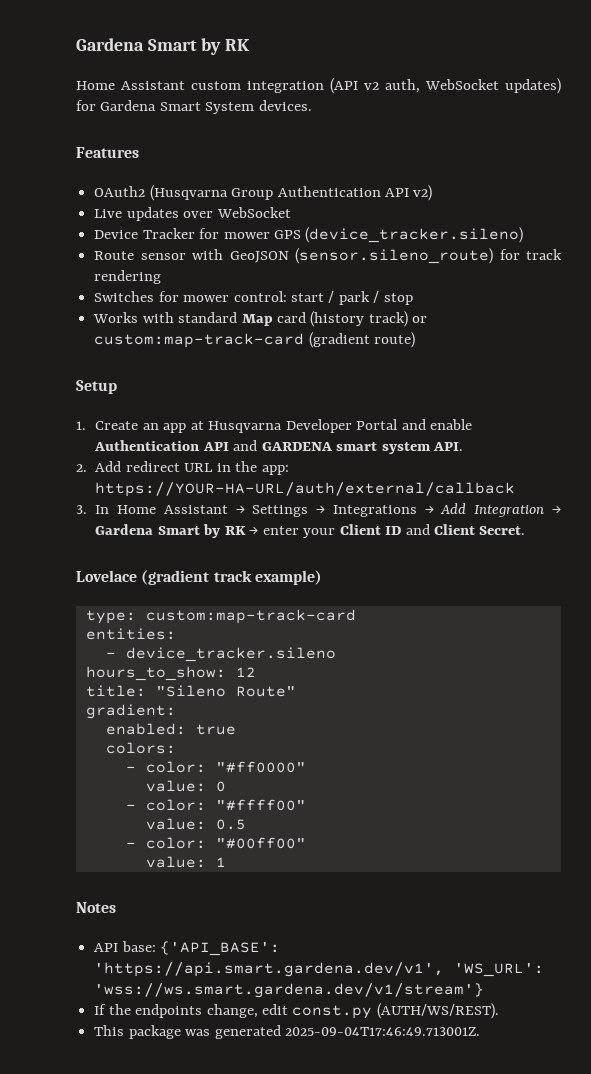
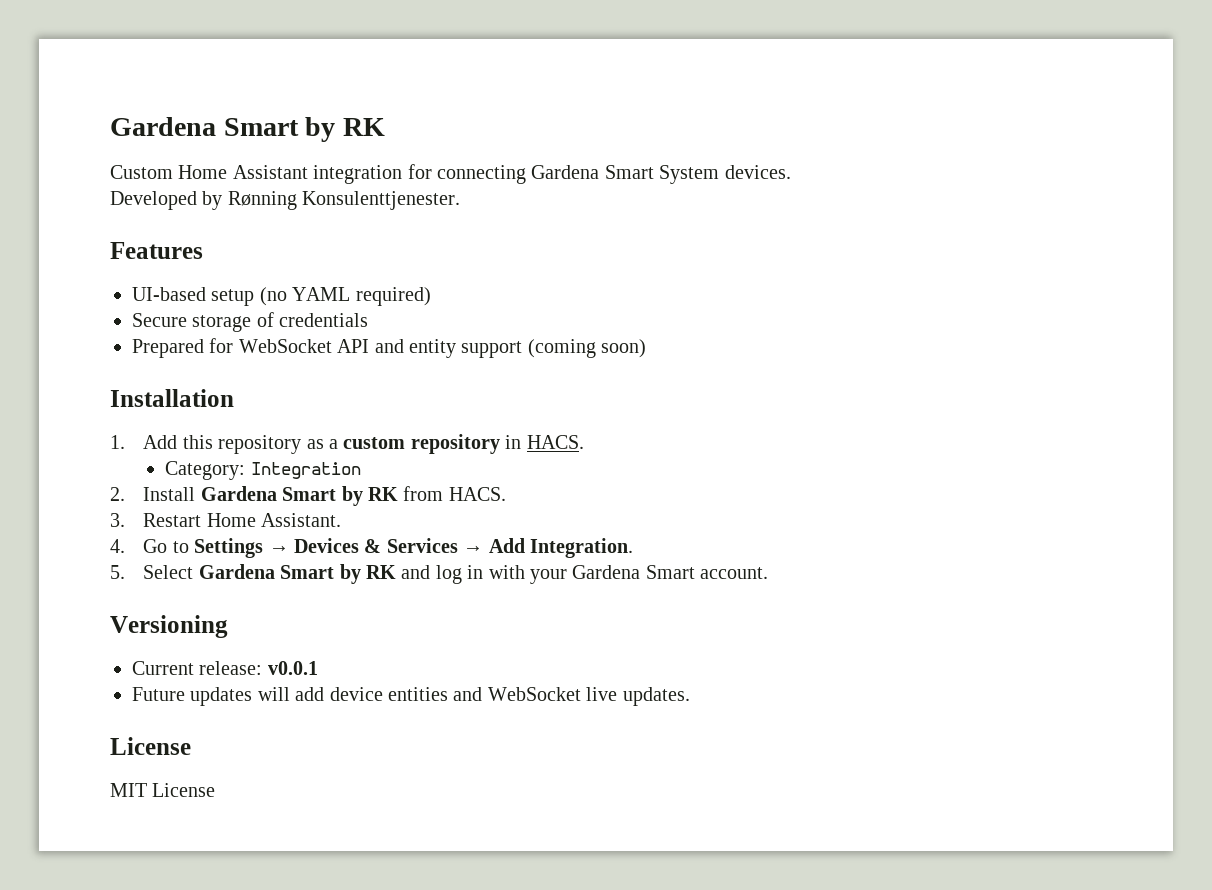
[76,78,561,94] [76,100,312,114] [76,147,139,158] [94,185,433,201] [94,207,291,221] [94,227,524,243] [94,248,562,264] [94,270,162,284] [94,291,413,305] [93,311,428,327] [94,332,416,348] [76,380,117,394] [76,419,473,433] [94,440,464,454] [76,461,289,475] [95,482,516,497] [76,503,561,517] [95,524,526,538] [76,570,322,585] [85,609,356,624] [85,628,176,640] [105,647,336,662] [85,666,256,681] [85,685,296,697] [85,704,176,719] [105,723,236,735] [105,742,176,754] [125,761,306,773] [145,780,226,792] [125,799,306,811] [145,818,246,830] [125,837,306,849] [145,856,226,868] [76,902,116,913] [94,941,281,956] [94,962,545,977] [94,983,485,998] [94,1003,499,1019] [94,1025,480,1039] Home Assistant custom integration (API v2 auth, WebSocket updates) for Gardena Smart System devices. // Features // OAuth2 (Husqvarna Group Authentication API v2) // Live updates over WebSocket // Device Tracker for mower GPS (device_tracker.sileno) // Route sensor with GeoJSON (sensor.sileno_route) for track rendering // Switches for mower control: start / park / stop // Works with standard Map card (history track) or custom:map-track-card (gradient route) // Setup // 1. Create an app at Husqvarna Developer Portal and enable Authentication API and GARDENA smart system API. // 2. Add redirect URL in the app: https://YOUR-HA-URL/auth/external/callback // 3. In Home Assistant → Settings → Integrations → Add Integration → Gardena Smart by RK → enter your Client ID and Client Secret. // Lovelace (gradient track example) // type: custom:map-track-card // entities: // - device_tracker.sileno // hours_to_show: 12 // title: "Sileno Route" // gradient: // enabled: true // colors: // - color: "#ff0000" // value: 0 // - color: "#ffff00" // value: 0.5 // - color: "#00ff00" // value: 1 // Notes // API base: {'API_BASE': 'https://api.smart.gardena.dev/v1', 'WS_URL': 'wss://ws.smart.gardena.dev/v1/stream'} // If the endpoints change, edit const.py (AUTH/WS/REST). // This package was generated 2025-09-04T17:46:49.713001Z. -> [110,164,791,184] [110,191,461,210] [110,242,203,259] [132,287,431,306] [132,312,369,332] [132,338,647,358] [110,389,234,407] [110,434,584,454] [165,461,361,480] [110,486,506,506] [110,513,342,527] [110,538,633,558] [110,564,769,584] [110,615,228,638] [132,661,318,675] [132,687,690,706] [110,737,191,755] [110,783,216,797] Custom Home Assistant integration for connecting Gardena Smart System devices. // Developed by Rønning Konsulenttjenester. // Features // UI-based setup (no YAML required) // Secure storage of credentials // Prepared for WebSocket API and entity support (coming soon) // Installation // 1. Add this repository as a custom repository in HACS. // Category: Integration // 2. Install Gardena Smart by RK from HACS. // 3. Restart Home Assistant. // 4. Go to Settings → Devices & Services → Add Integration. // 5. Select Gardena Smart by RK and log in with your Gardena Smart account. // Versioning // Current release: v0.0.1 // Future updates will add device entities and WebSocket live updates. // License // MIT License

